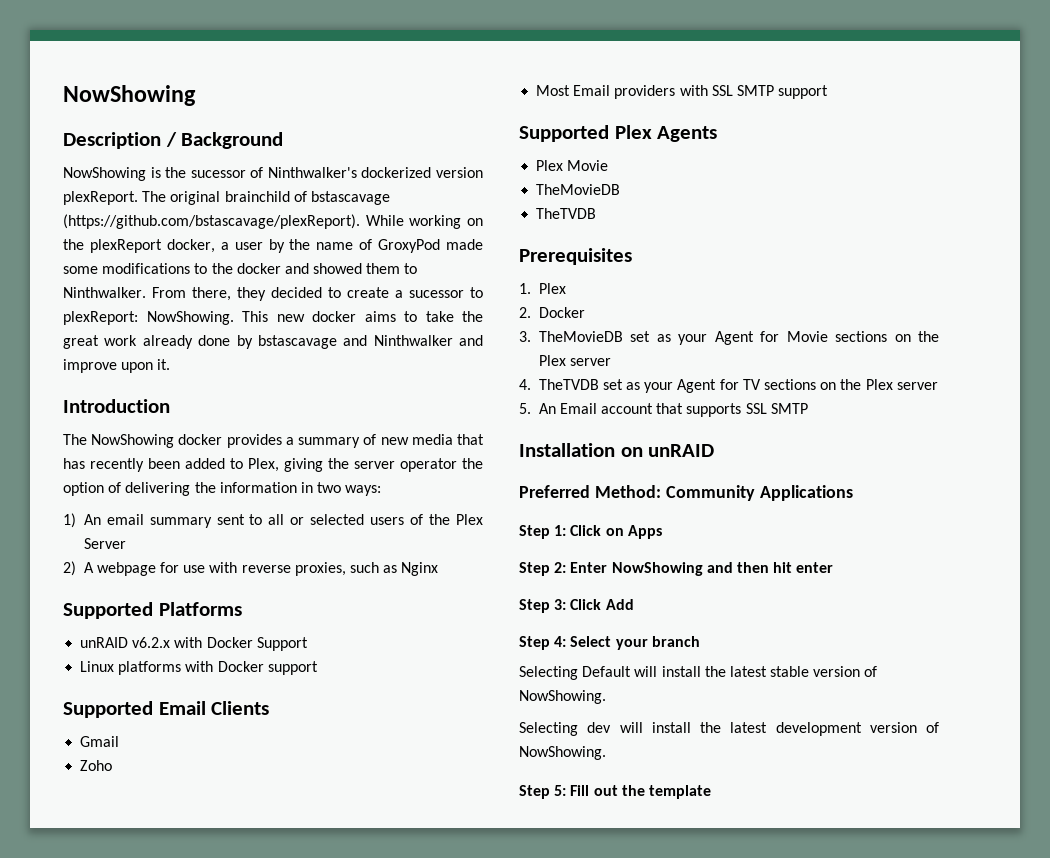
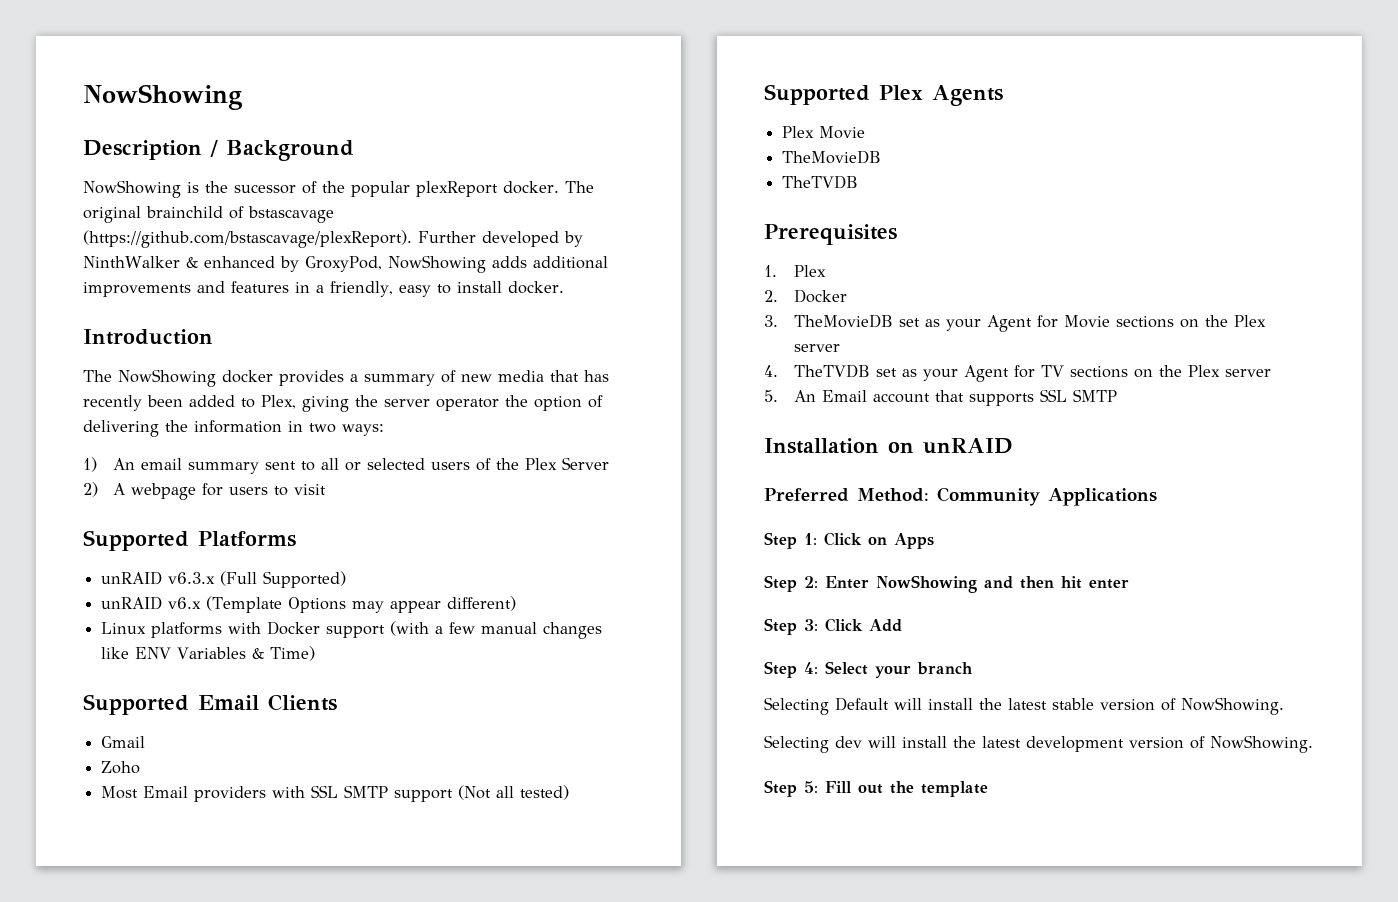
[267,167,483,178] [63,191,138,205] Ninthwalker's dockerized version plexReport. -> [322,181,559,197] the popular plexReport docker.
[365,215,484,229] [63,239,483,253] [63,263,418,274] [63,287,483,301] [63,311,483,325] [63,335,483,349] [63,359,171,373] While working on the plexReport docker, a user by the name of GroxyPod made some modifications to the docker and showed them to Ninthwalker. From there, they decided to create a sucessor to plexReport: NowShowing. This new docker aims to take the great work already done by bstascavage and Ninthwalker and improve upon it. -> [418,231,583,247] [83,255,608,273] [83,281,564,297] Further developed by NinthWalker & enhanced by GroxyPod, NowShowing adds additional improvements and features in a friendly, easy to install docker.
[183,562,439,576] [63,602,242,619] [80,637,308,651] use with reverse proxies, such as Nginx // Supported Platforms // unRAID v6.2.x with Docker Support -> [228,484,326,496] [83,530,296,551] [101,571,347,588] [101,596,517,613] users to visit // Supported Platforms // unRAID v6.3.x (Full Supported) // unRAID v6.x (Template Options may appear different)
(318, 668) none -> [390,621,603,639] [101,646,316,661] (with a few manual changes like ENV Variables & Time)
(829, 92) none -> [458,785,570,800] (Not all tested)

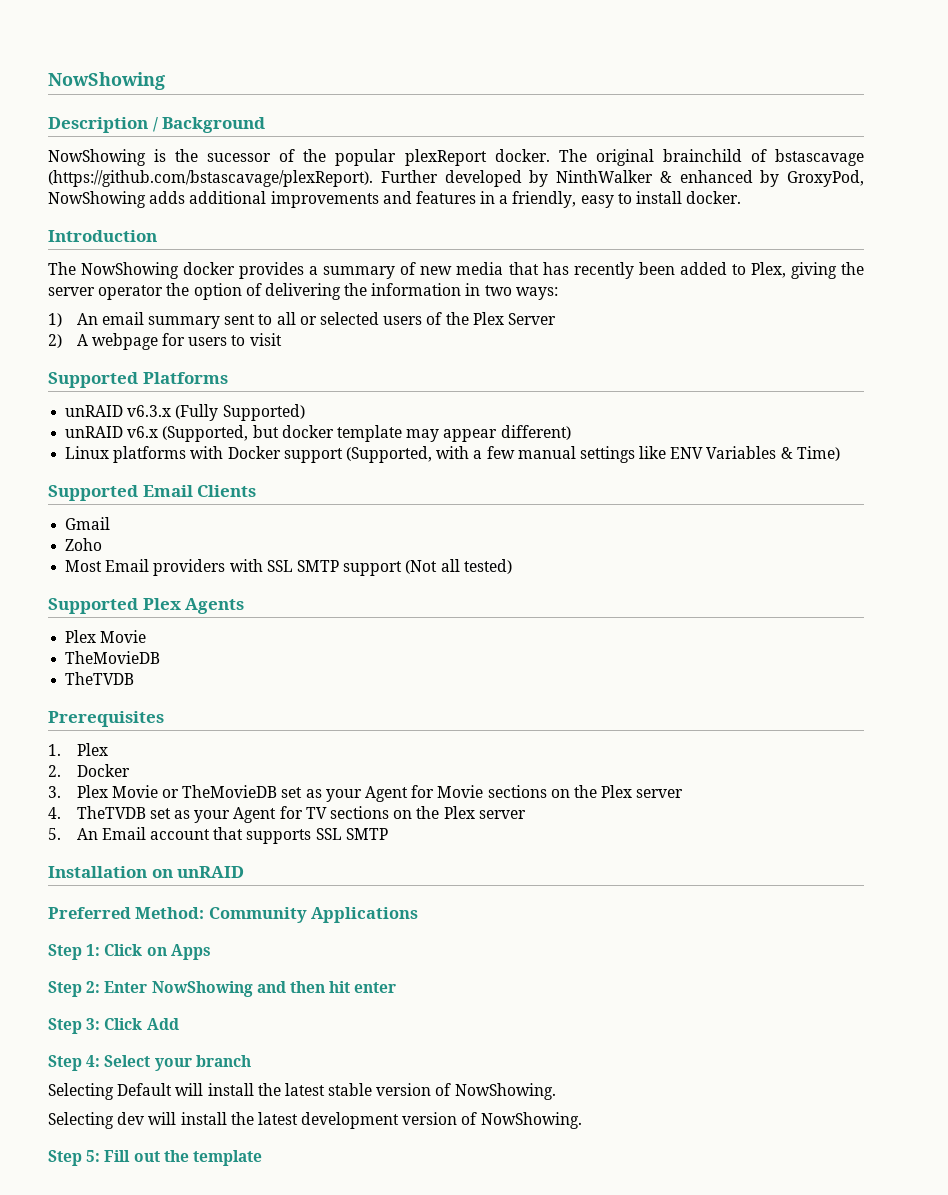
[220,571,258,586] (Full -> [175,404,219,421] (Fully
[206,596,347,613] (Template Options -> [162,425,402,442] (Supported, but docker template
[390,621,430,636] (with -> [345,446,470,463] (Supported, with
[543,622,603,639] changes -> [579,446,635,463] settings
(778, 321) none -> [76,785,180,798] Plex Movie or

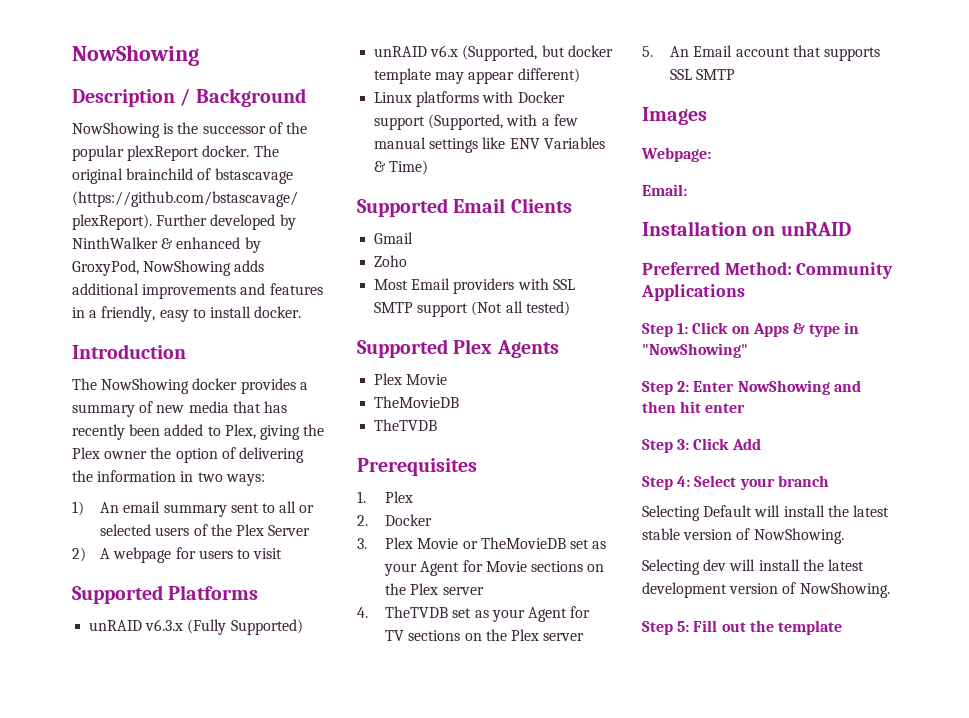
[207,153,272,162] sucessor -> [202,125,266,134] successor
[48,285,164,300] server operator -> [72,447,148,459] Plex owner
(388, 834) none -> [642,107,707,125] [641,147,711,162] [642,184,687,196] // Images // Webpage: // Email:
(211, 952) none -> [792,322,860,337] [642,343,748,358] & type in "NowShowing"

